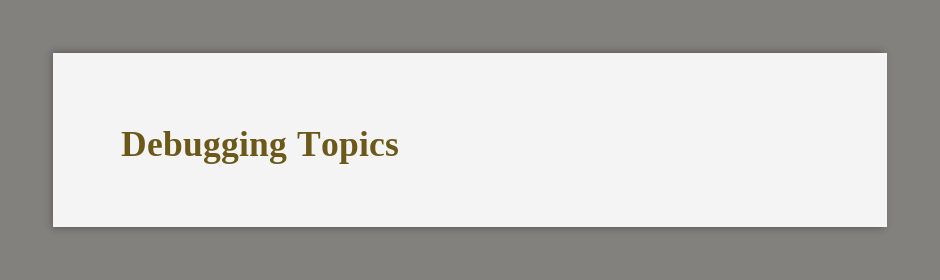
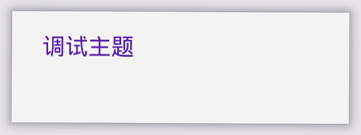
[121,131,399,164] Debugging Topics -> [42,35,135,58] 调试主题

